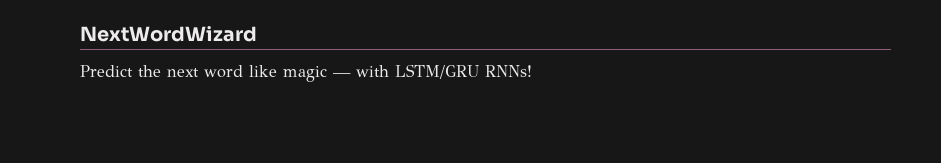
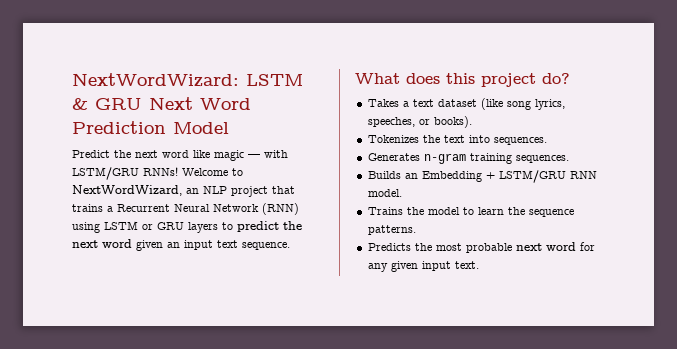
[80,26,257,42] NextWordWizard -> [72,73,303,88] [72,97,251,110] [72,121,229,134] NextWordWizard: LSTM & GRU Next Word Prediction Model
(532, 71) none -> [182,168,243,176] [72,185,295,197] [72,203,299,215] [72,221,302,233] [72,239,290,251] [355,73,570,87] [367,98,565,110] [367,116,472,128] [367,135,547,145] [367,153,569,164] [367,170,597,183] [367,189,402,197] [367,207,574,217] [367,225,416,235] [367,242,595,253] [367,261,479,272] Welcome to NextWordWizard, an NLP project that trains a Recurrent Neural Network (RNN) using LSTM or GRU layers to predict the next word given an input text sequence. // What does this project do? // Takes a text dataset (like song lyrics, speeches, or books). // Tokenizes the text into sequences. // Generates n-gram training sequences. // Builds an Embedding + LSTM/GRU RNN model. // Trains the model to learn the sequence patterns. // Predicts the most probable next word for any given input text.

